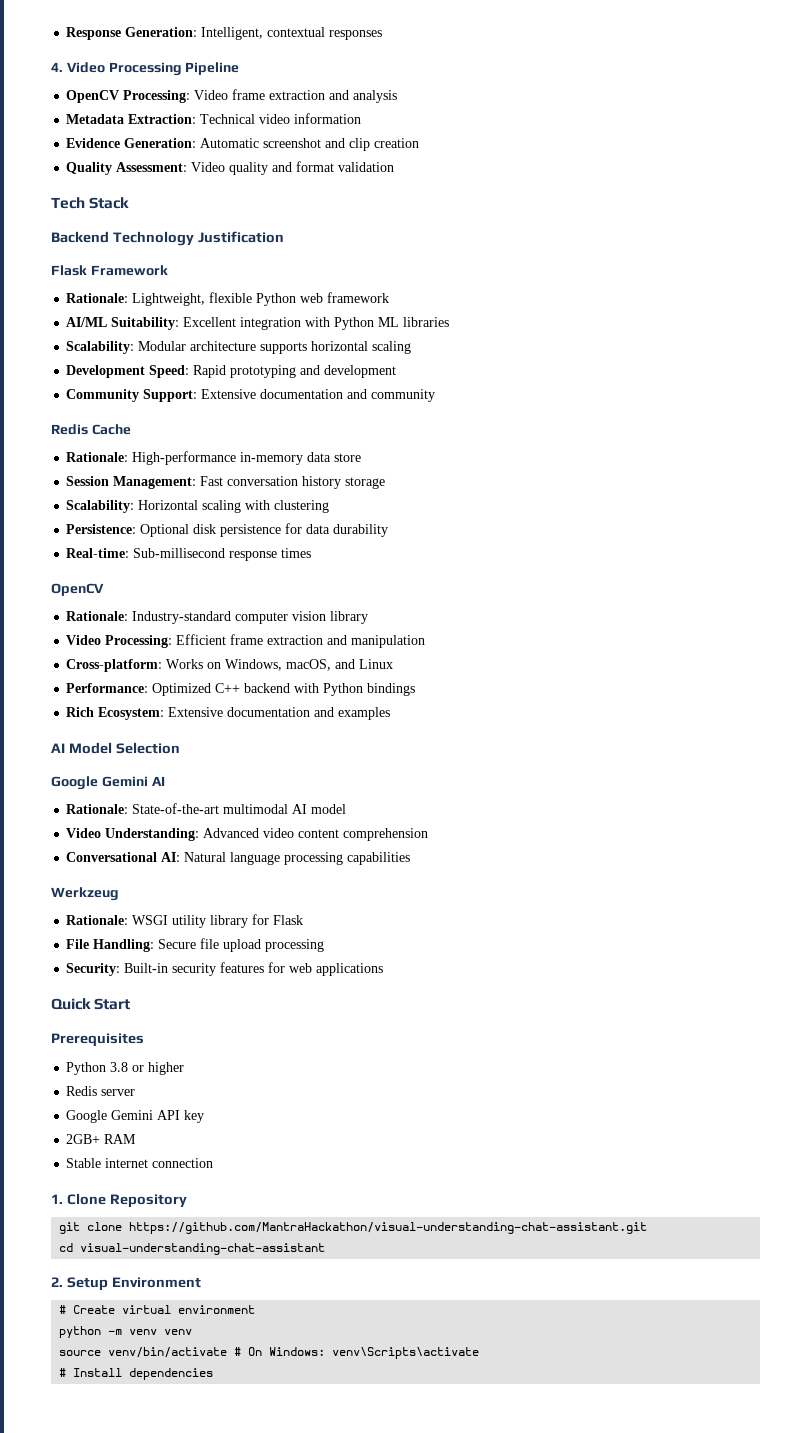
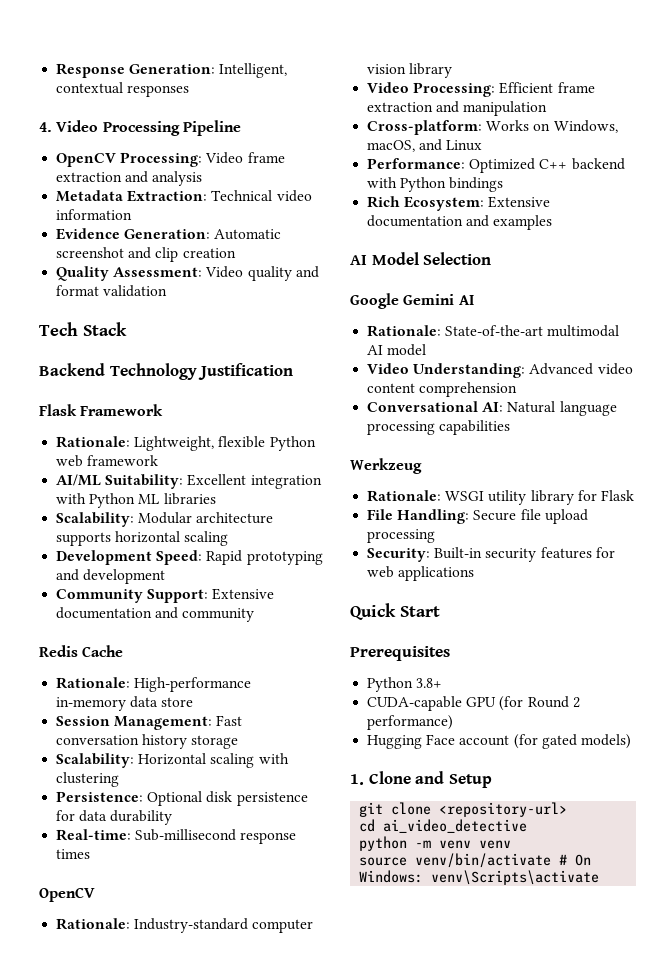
[110,1062,185,1075] [66,1086,136,1096] [66,1110,205,1123] [66,1134,137,1144] [66,1158,214,1168] 3.8 or higher // Redis server // Google Gemini API key // 2GB+ RAM // Stable internet connection -> [416,678,443,688] [367,696,580,711] [367,715,454,730] [367,734,631,749] 3.8+ // CUDA-capable GPU (for Round 2 performance) // Hugging Face account (for gated models)
[109,1194,187,1208] Repository -> [415,771,492,788] and Setup
[129,1222,648,1234] https://github.com/MantraHackathon/visual-understanding-chat-assistant.git -> [439,802,568,817] <repository-url>
[80,1243,326,1255] [51,1277,201,1291] [59,1305,256,1314] visual-understanding-chat-assistant // 2. Setup Environment // # Create virtual environment -> [383,819,528,833] ai_video_detective
[59,1368,214,1380] // # Install dependencies -> (600, 877) none

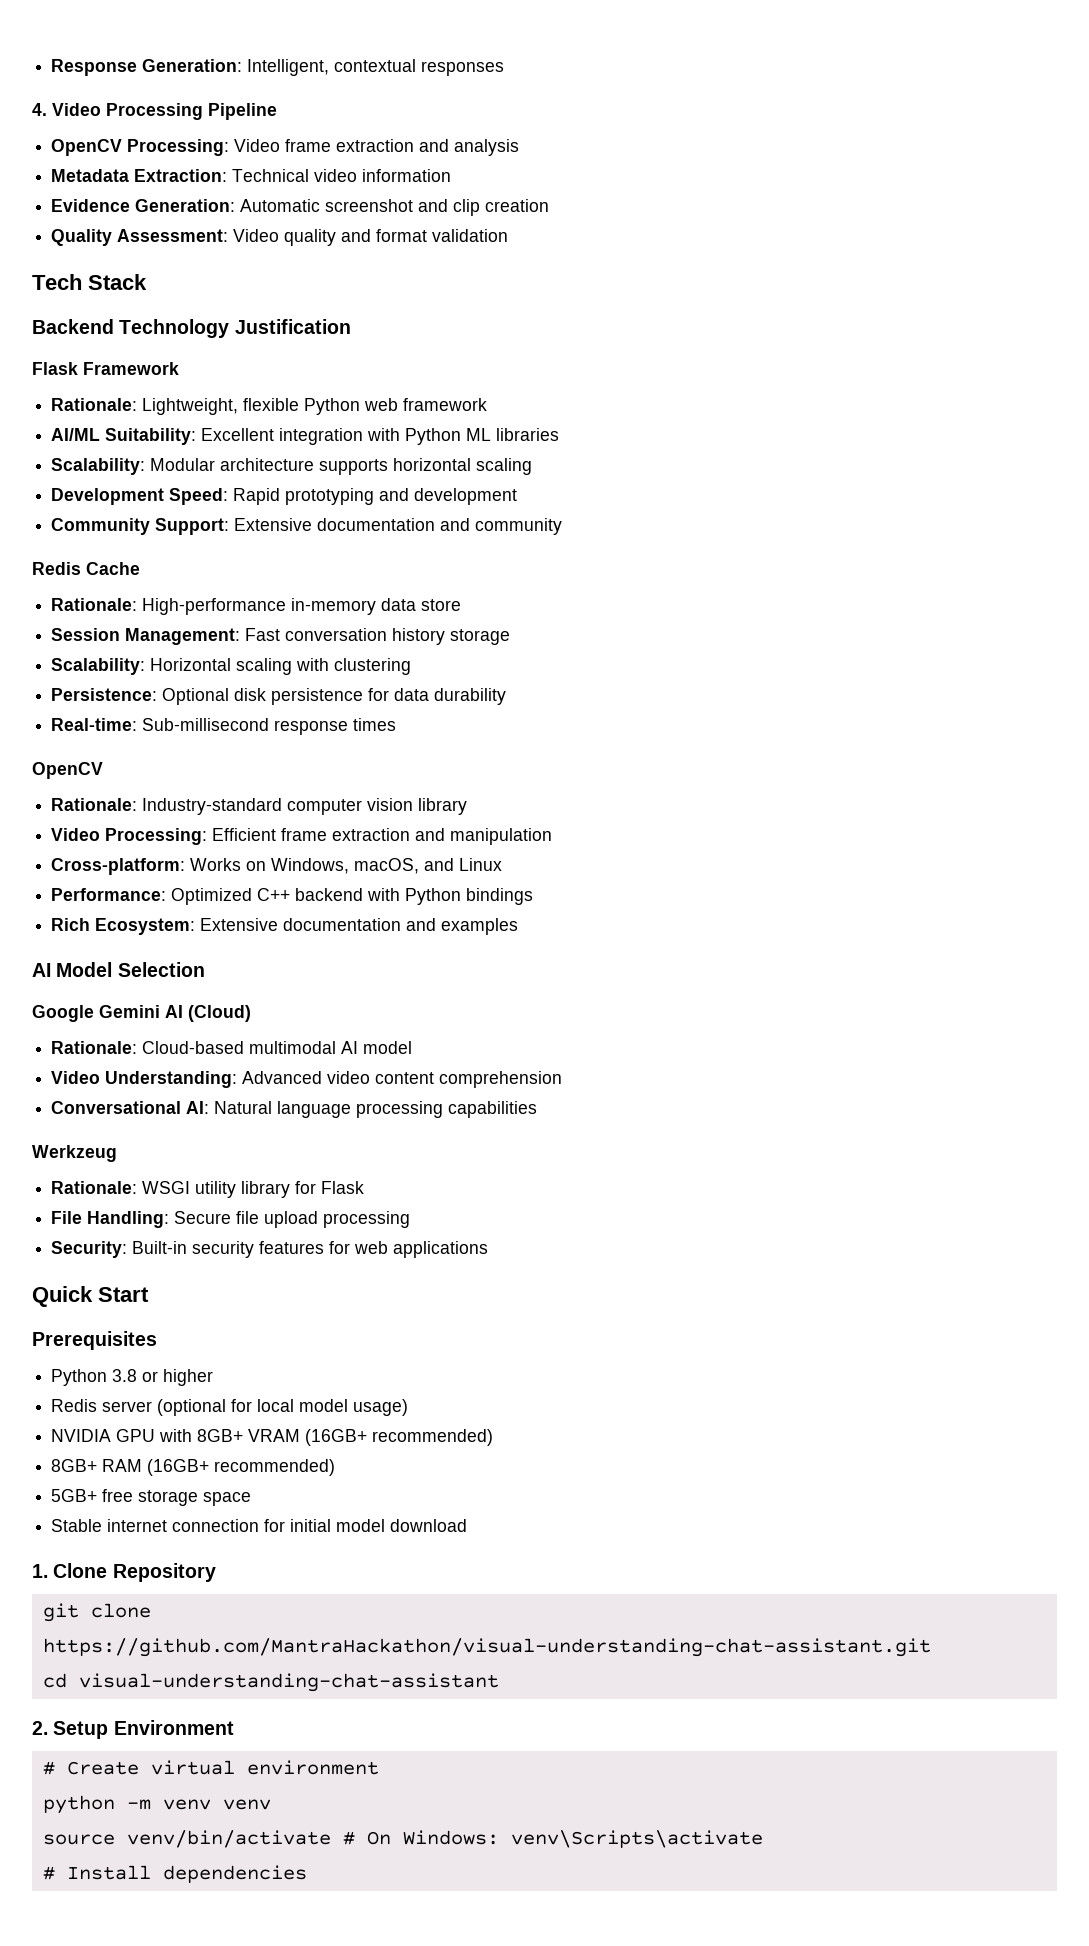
[367,325,544,337] // Rationale: State-of-the-art -> [188,1005,251,1022] [51,1041,245,1054] (Cloud) // Rationale: Cloud-based
[416,678,443,688] [367,696,580,711] [367,715,454,730] [367,734,631,749] 3.8+ // CUDA-capable GPU (for Round 2 performance) // Hugging Face account (for gated models) -> [112,1369,214,1386] [51,1399,409,1416] [51,1429,494,1446] [51,1459,336,1476] [51,1489,252,1506] [51,1519,468,1532] 3.8 or higher // Redis server (optional for local model usage) // NVIDIA GPU with 8GB+ VRAM (16GB+ recommended) // 8GB+ RAM (16GB+ recommended) // 5GB+ free storage space // Stable internet connection for initial model download
[415,771,492,788] and Setup -> [112,1563,216,1582] Repository
[439,802,568,817] <repository-url> -> [42,1638,931,1657] https://github.com/MantraHackathon/visual-understanding-chat-assistant.git
[383,819,528,833] ai_video_detective -> [78,1673,499,1692] [32,1720,234,1739] [42,1760,379,1775] visual-understanding-chat-assistant // 2. Setup Environment // # Create virtual environment
(600, 877) none -> [42,1865,307,1883] // # Install dependencies

